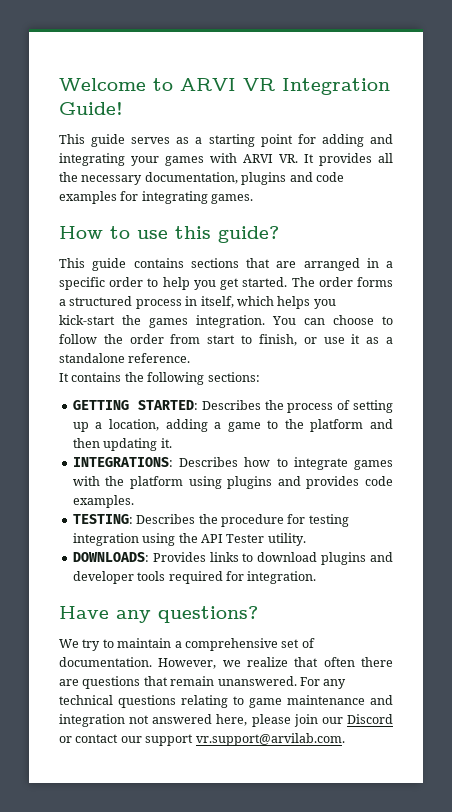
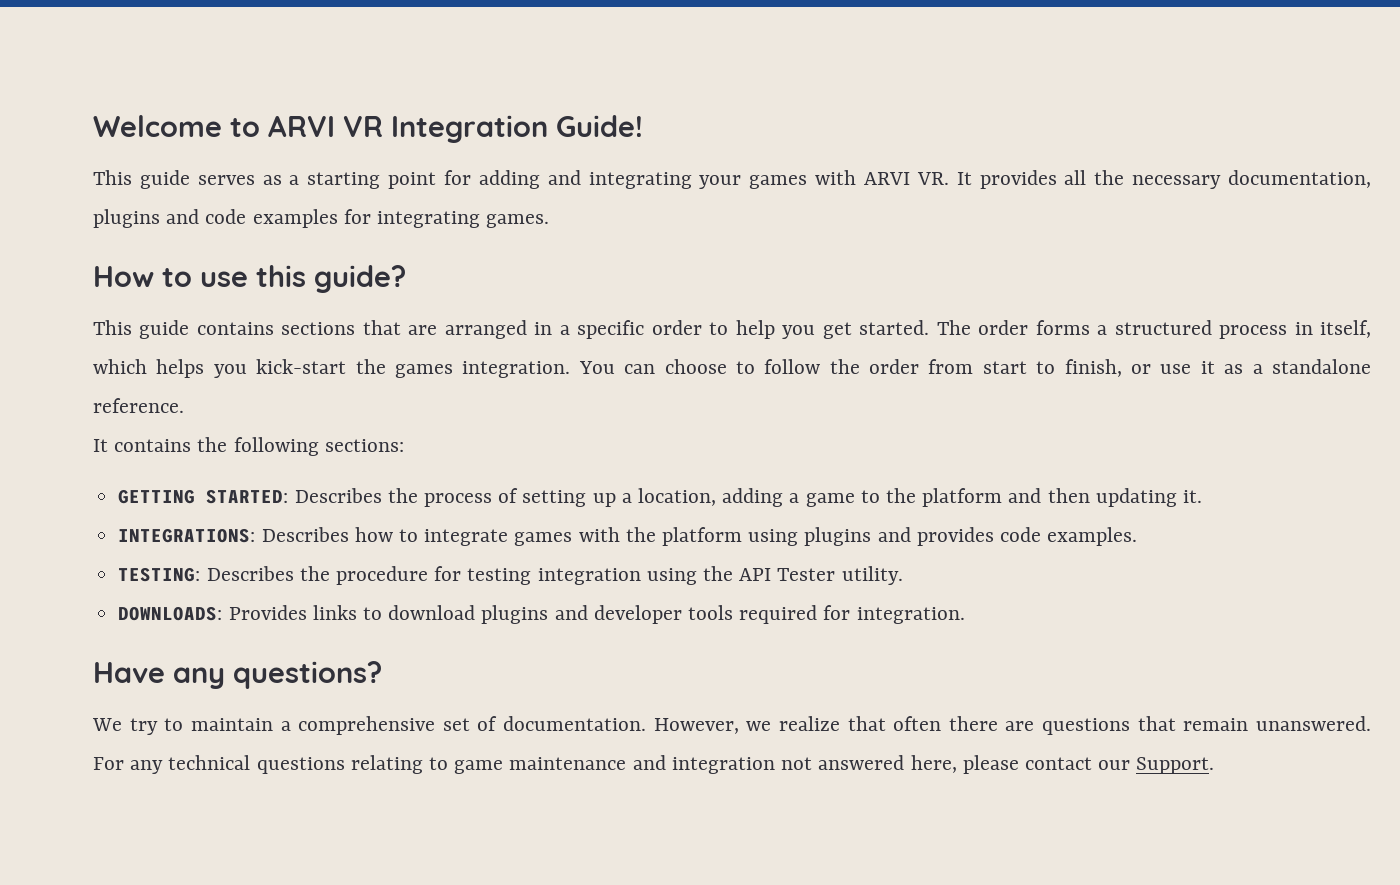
[293,714,393,727] [59,733,345,746] join our Discord or contact our support vr.support@arvilab.com. -> [1024,757,1215,774] contact our Support.

